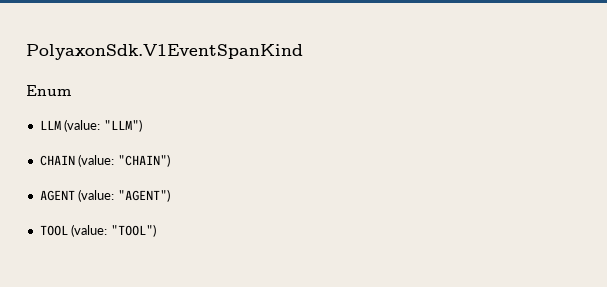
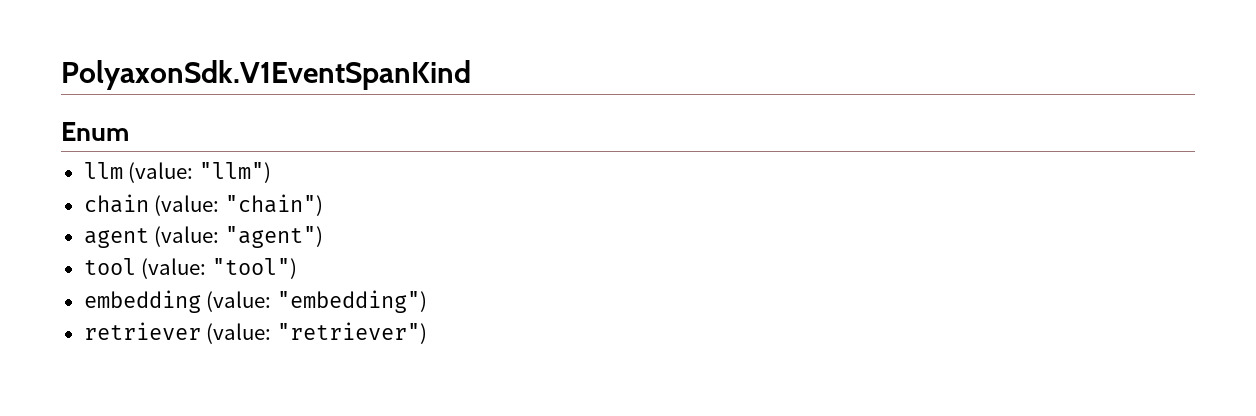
[39,119,142,132] [39,154,170,167] [39,189,170,202] [39,224,156,237] LLM (value: "LLM") // CHAIN (value: "CHAIN") // AGENT (value: "AGENT") // TOOL (value: "TOOL") -> [83,162,271,183] [83,194,323,216] [83,226,323,248] [83,258,297,279] [83,290,427,313] [83,322,427,344] llm (value: "llm") // chain (value: "chain") // agent (value: "agent") // tool (value: "tool") // embedding (value: "embedding") // retriever (value: "retriever")

